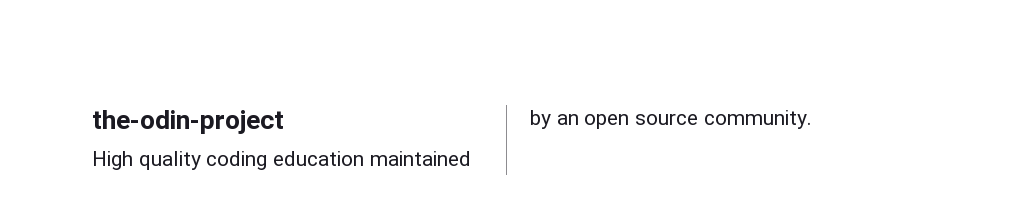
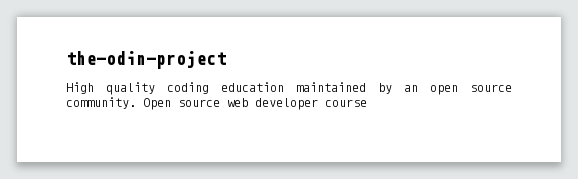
(812, 119) none -> [143,98,367,110] Open source web developer course

